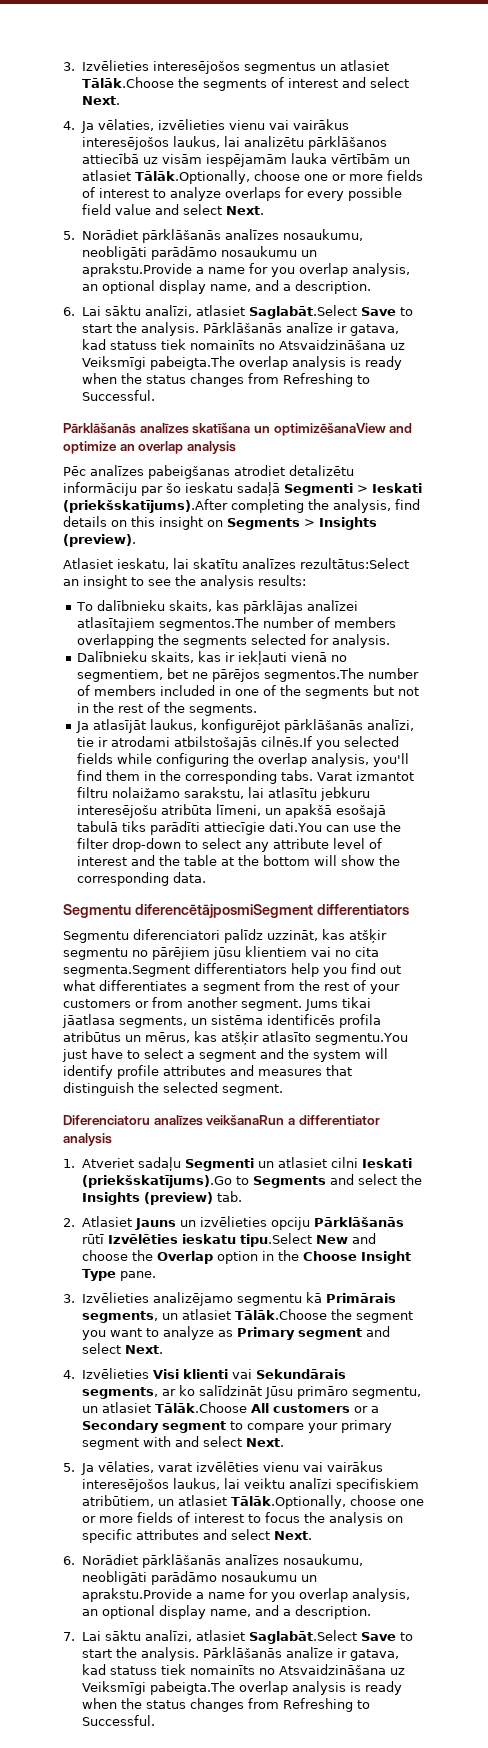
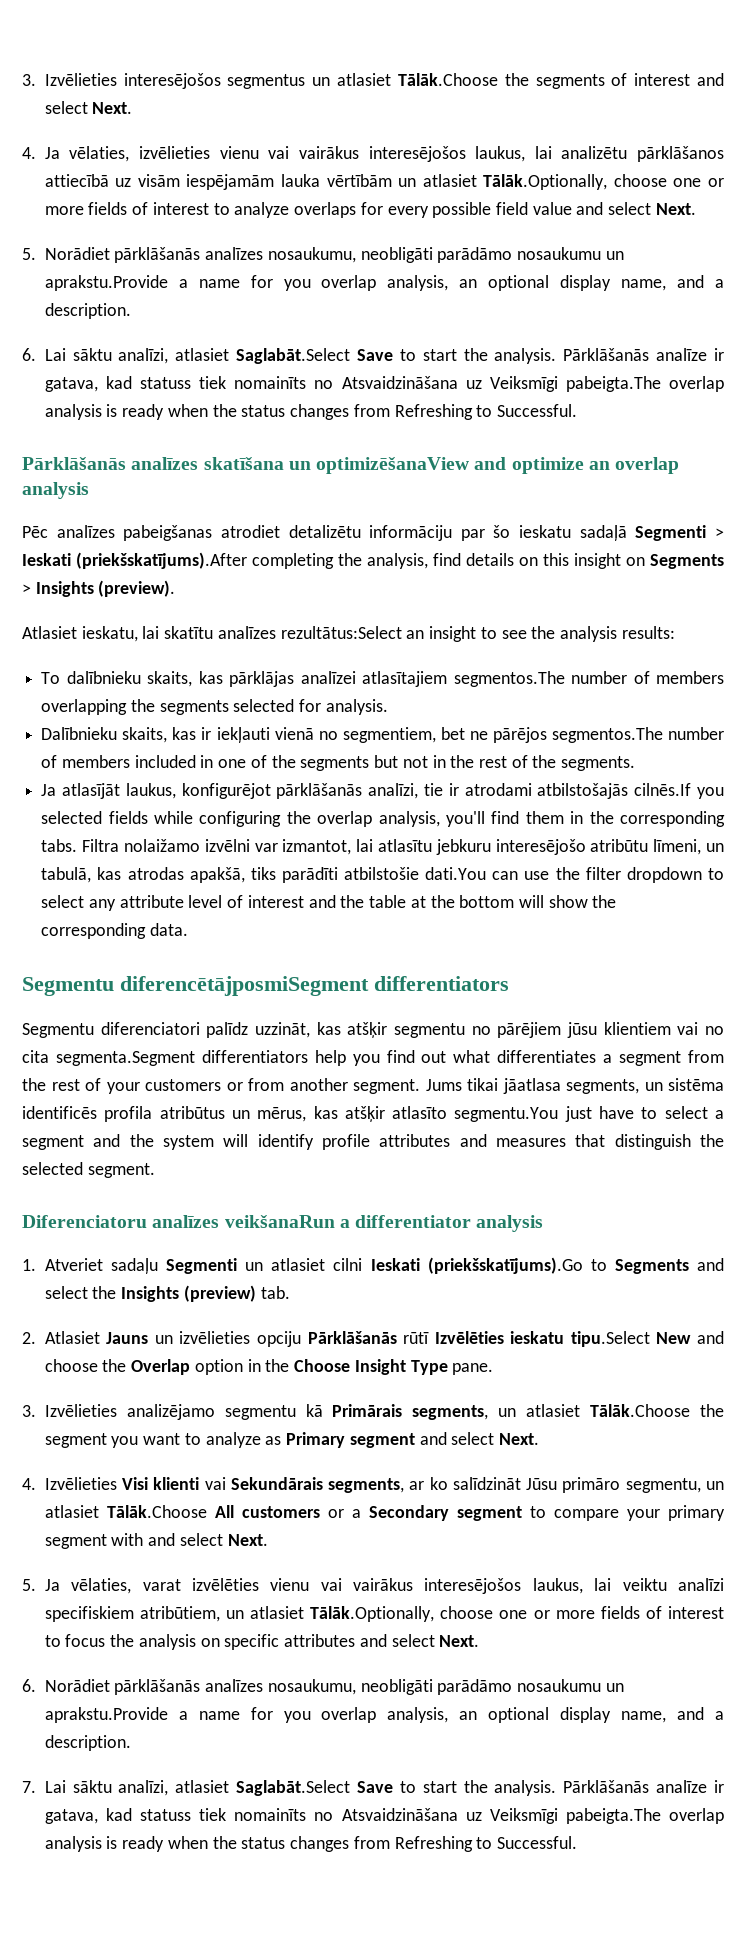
[317,771,415,781] [77,787,371,801] [77,804,387,818] [77,821,119,832] Varat izmantot filtru nolaižamo sarakstu, lai atlasītu jebkuru interesējošu atribūta līmeni, un apakšā esošajā tabulā -> [82,839,724,855] [41,867,245,883] Filtra nolaižamo izvēlni var izmantot, lai atlasītu jebkuru interesējošo atribūtu līmeni, un tabulā, kas atrodas apakšā,
[204,822,266,835] attiecīgie -> [344,867,420,880] atbilstošie
[112,838,182,852] drop-down -> [626,867,702,883] dropdown

